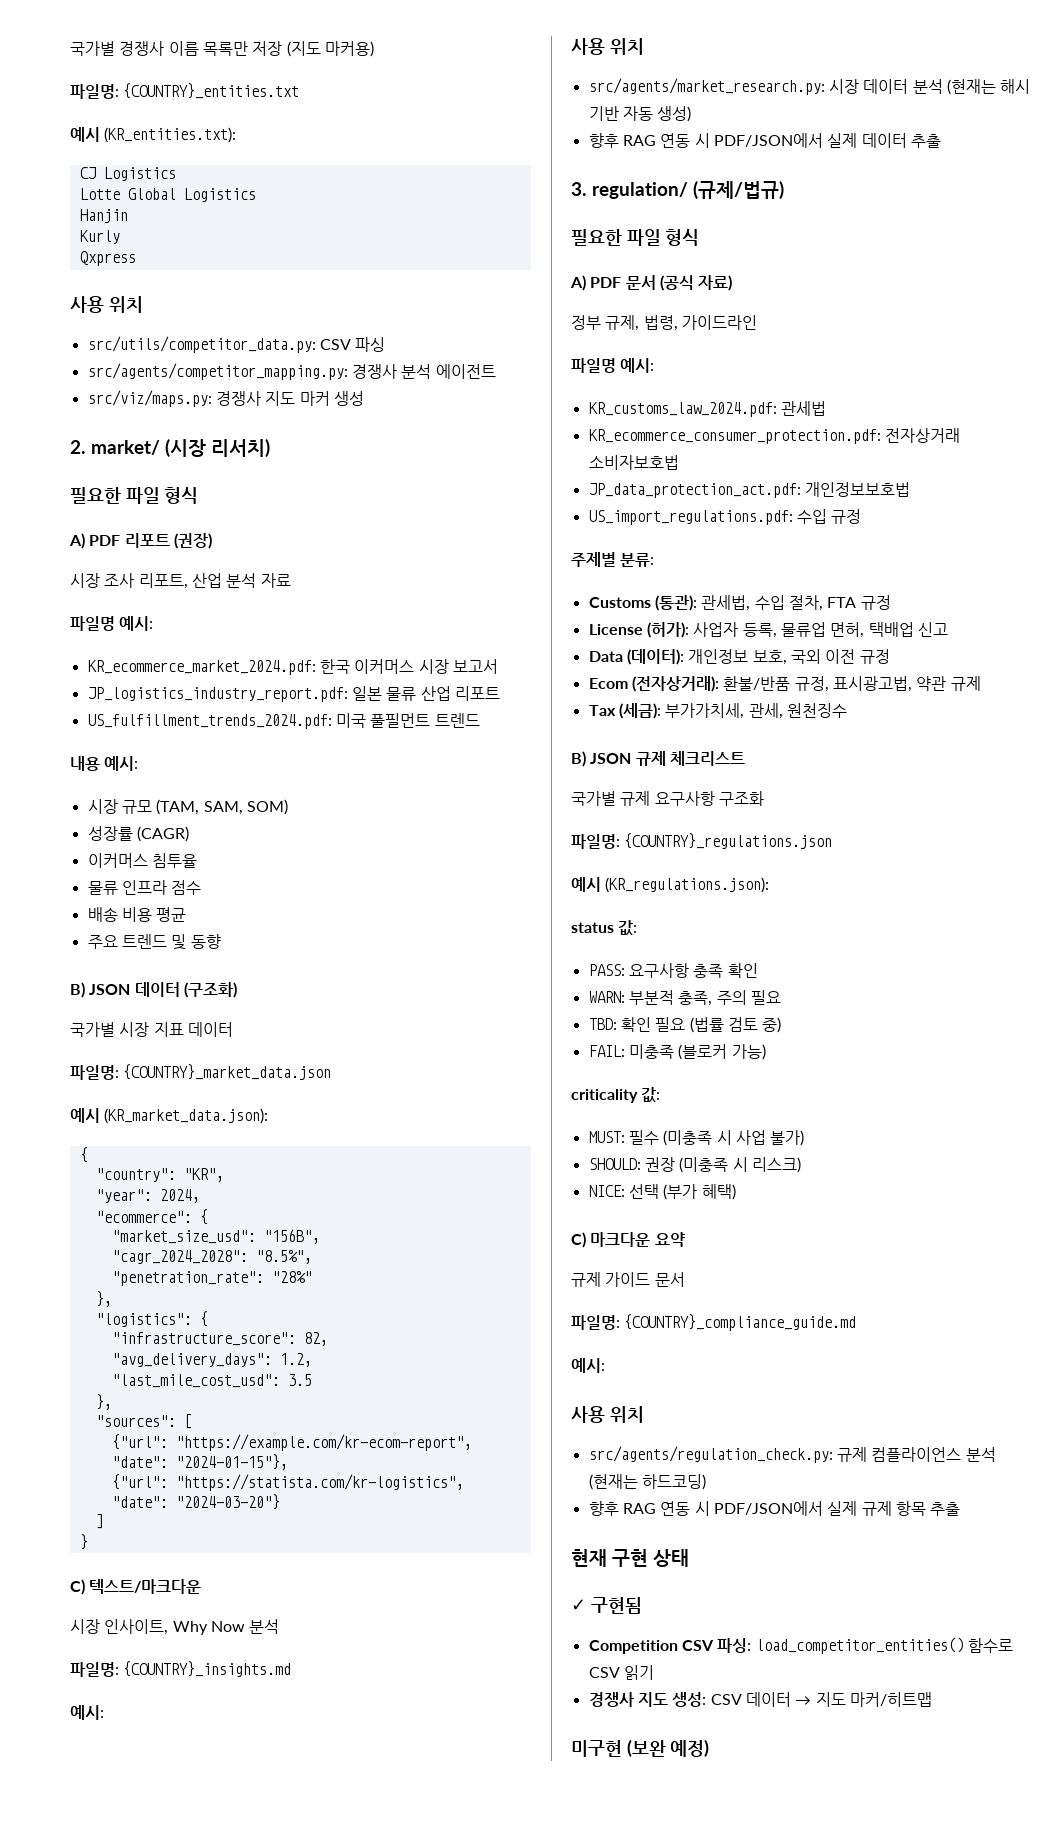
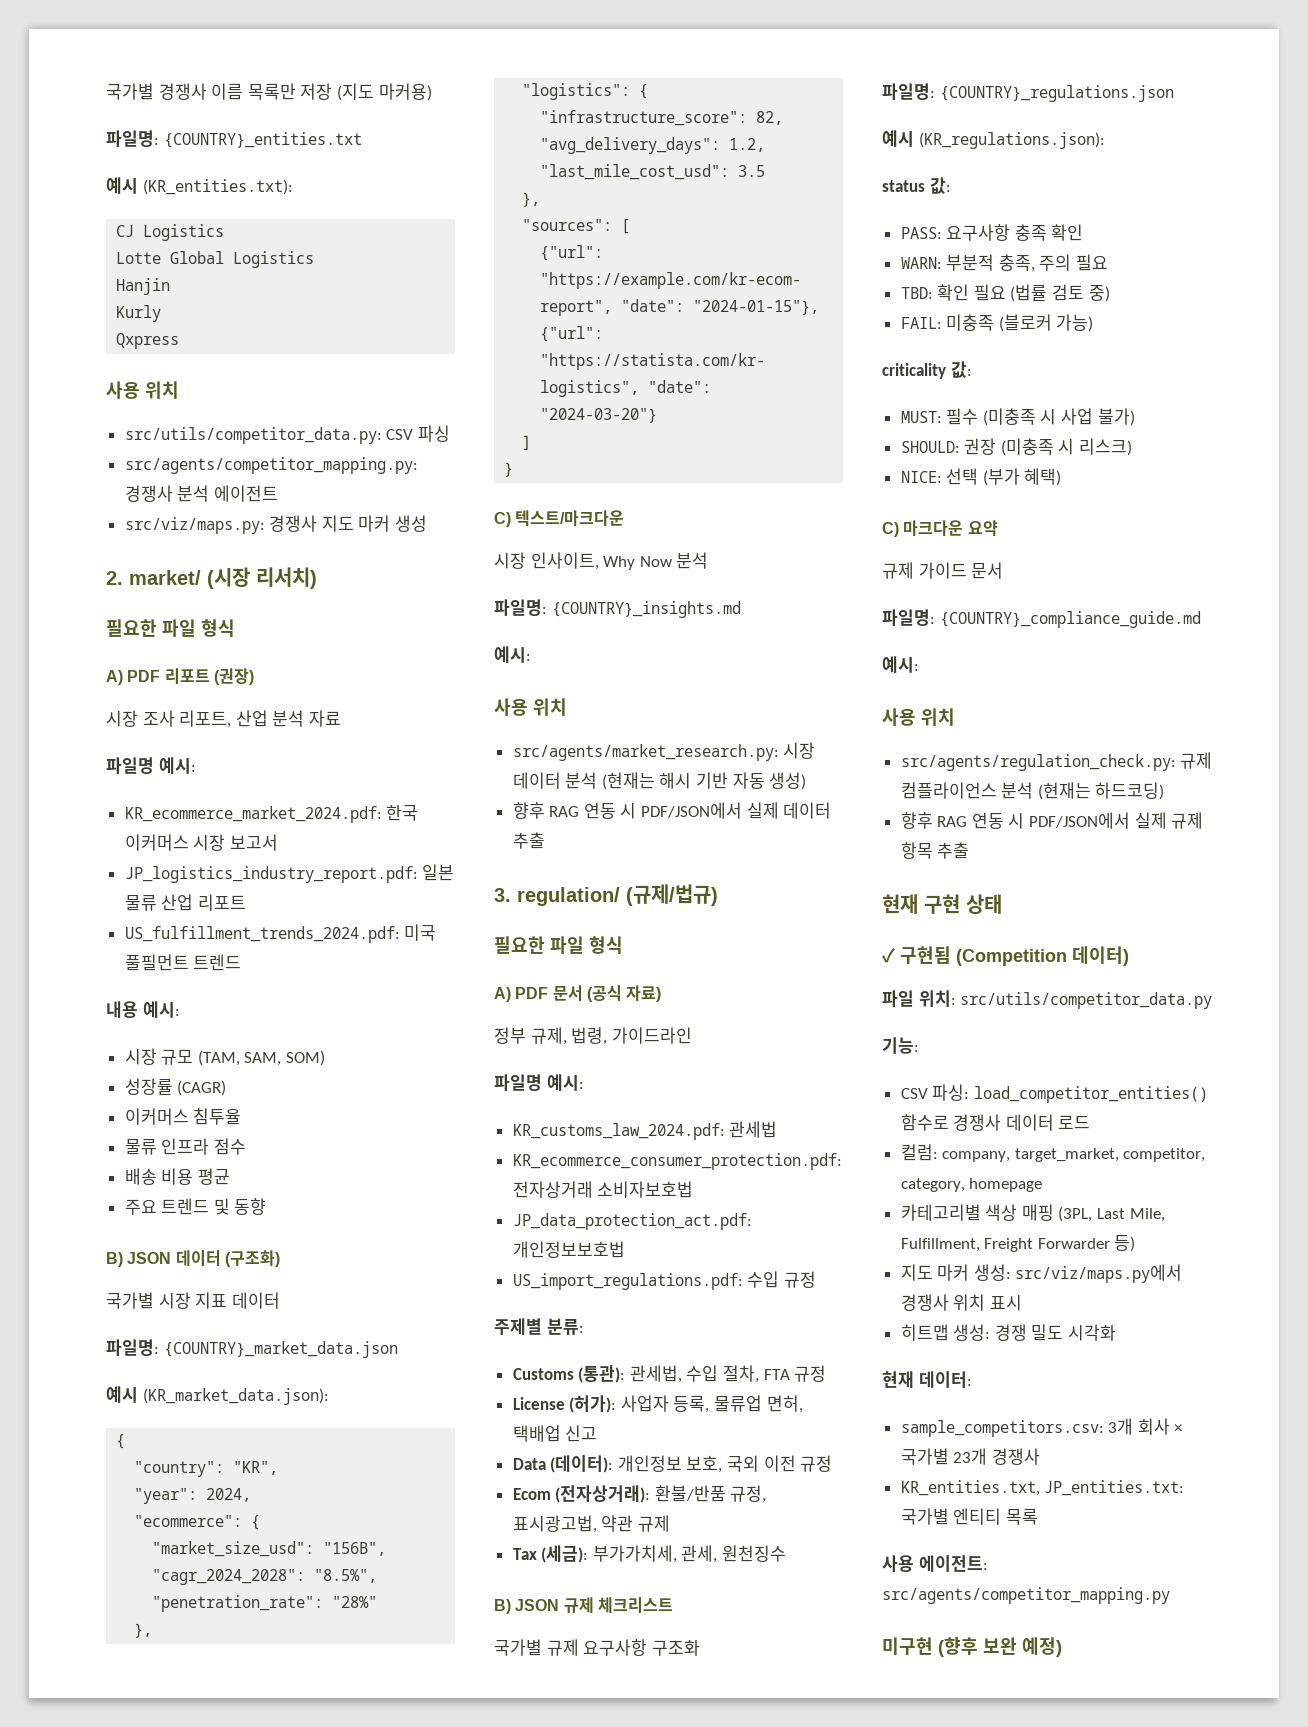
[588,1637,1013,1654] [588,1665,654,1680] [588,1692,932,1707] // Competition CSV 파싱: load_competitor_entities() 함수로 CSV 읽기 // 경쟁사 지도 생성: CSV 데이터 → 지도 마커/히트맵 -> [956,946,1129,966] [882,990,1213,1009] [882,1037,919,1054] [900,1084,1208,1103] [900,1114,1091,1131] [900,1144,1206,1162] [900,1178,1043,1192] [900,1204,1165,1222] [900,1235,1136,1252] [900,1264,1183,1283] [900,1294,1022,1311] [900,1324,1117,1341] [882,1371,972,1388] [900,1418,1183,1437] [900,1448,1040,1465] [900,1480,1185,1496] [900,1508,1038,1525] [882,1555,988,1572] [882,1587,1170,1604] (Competition 데이터) // 파일 위치: src/utils/competitor_data.py // 기능: // CSV 파싱: load_competitor_entities() 함수로 경쟁사 데이터 로드 // 컬럼: company, target_market, competitor, category, homepage // 카테고리별 색상 매핑 (3PL, Last Mile, Fulfillment, Freight Forwarder 등) // 지도 마커 생성: src/viz/maps.py에서 경쟁사 위치 표시 // 히트맵 생성: 경쟁 밀도 시각화 // 현재 데이터: // sample_competitors.csv: 3개 회사 × 국가별 23개 경쟁사 // KR_entities.txt, JP_entities.txt: 국가별 엔티티 목록 // 사용 에이전트: src/agents/competitor_mapping.py
[626,1739,666,1757] (보완 -> [938,1637,1017,1657] (향후 보완

